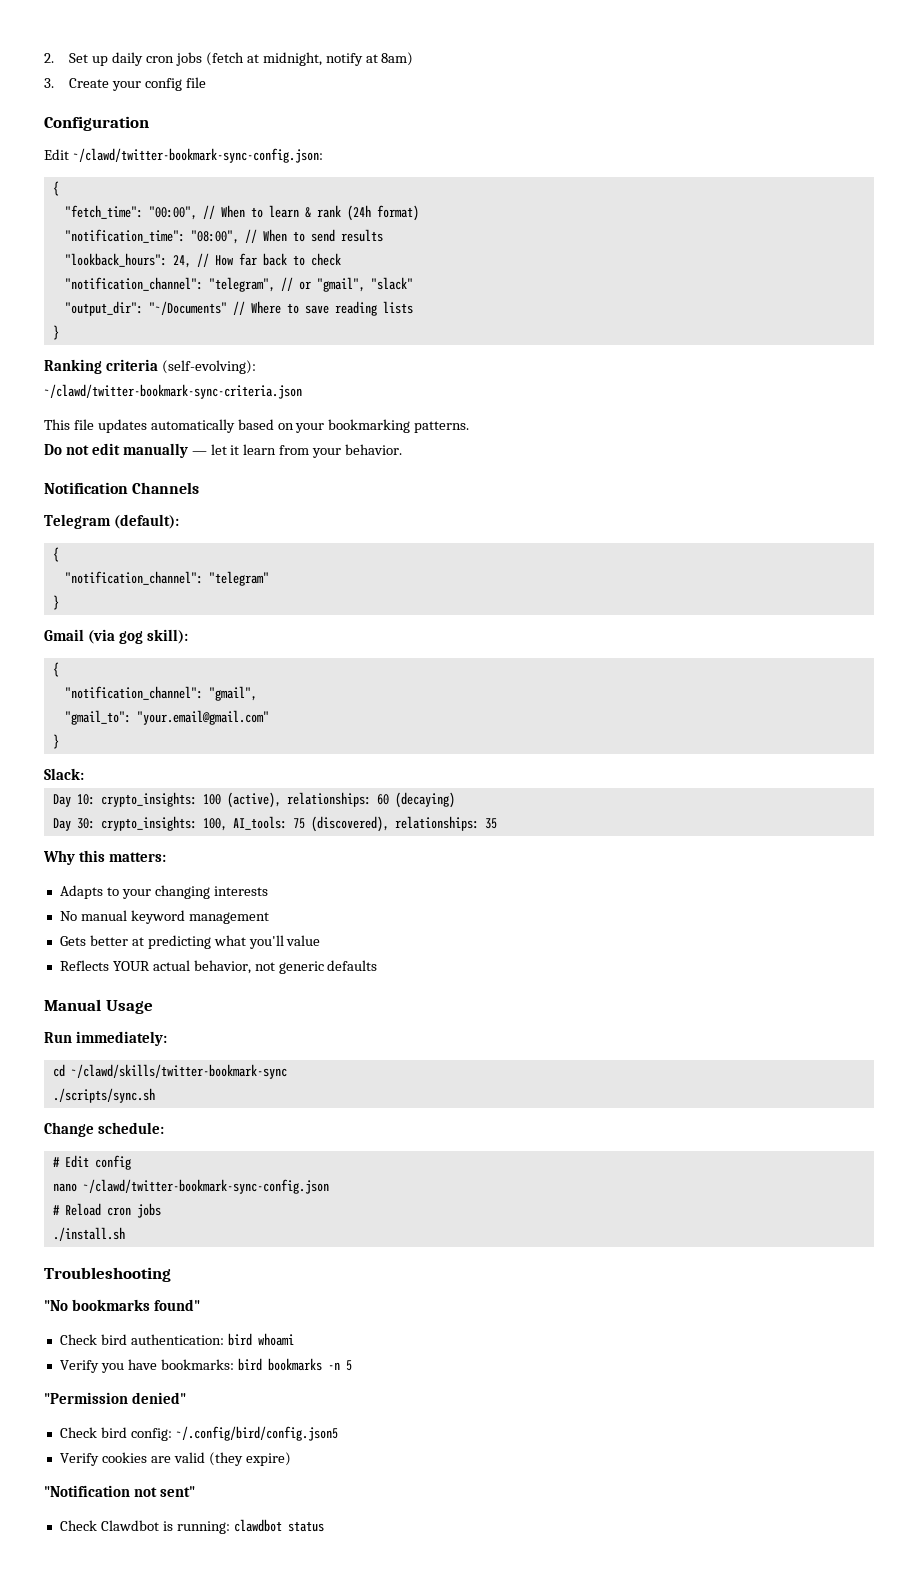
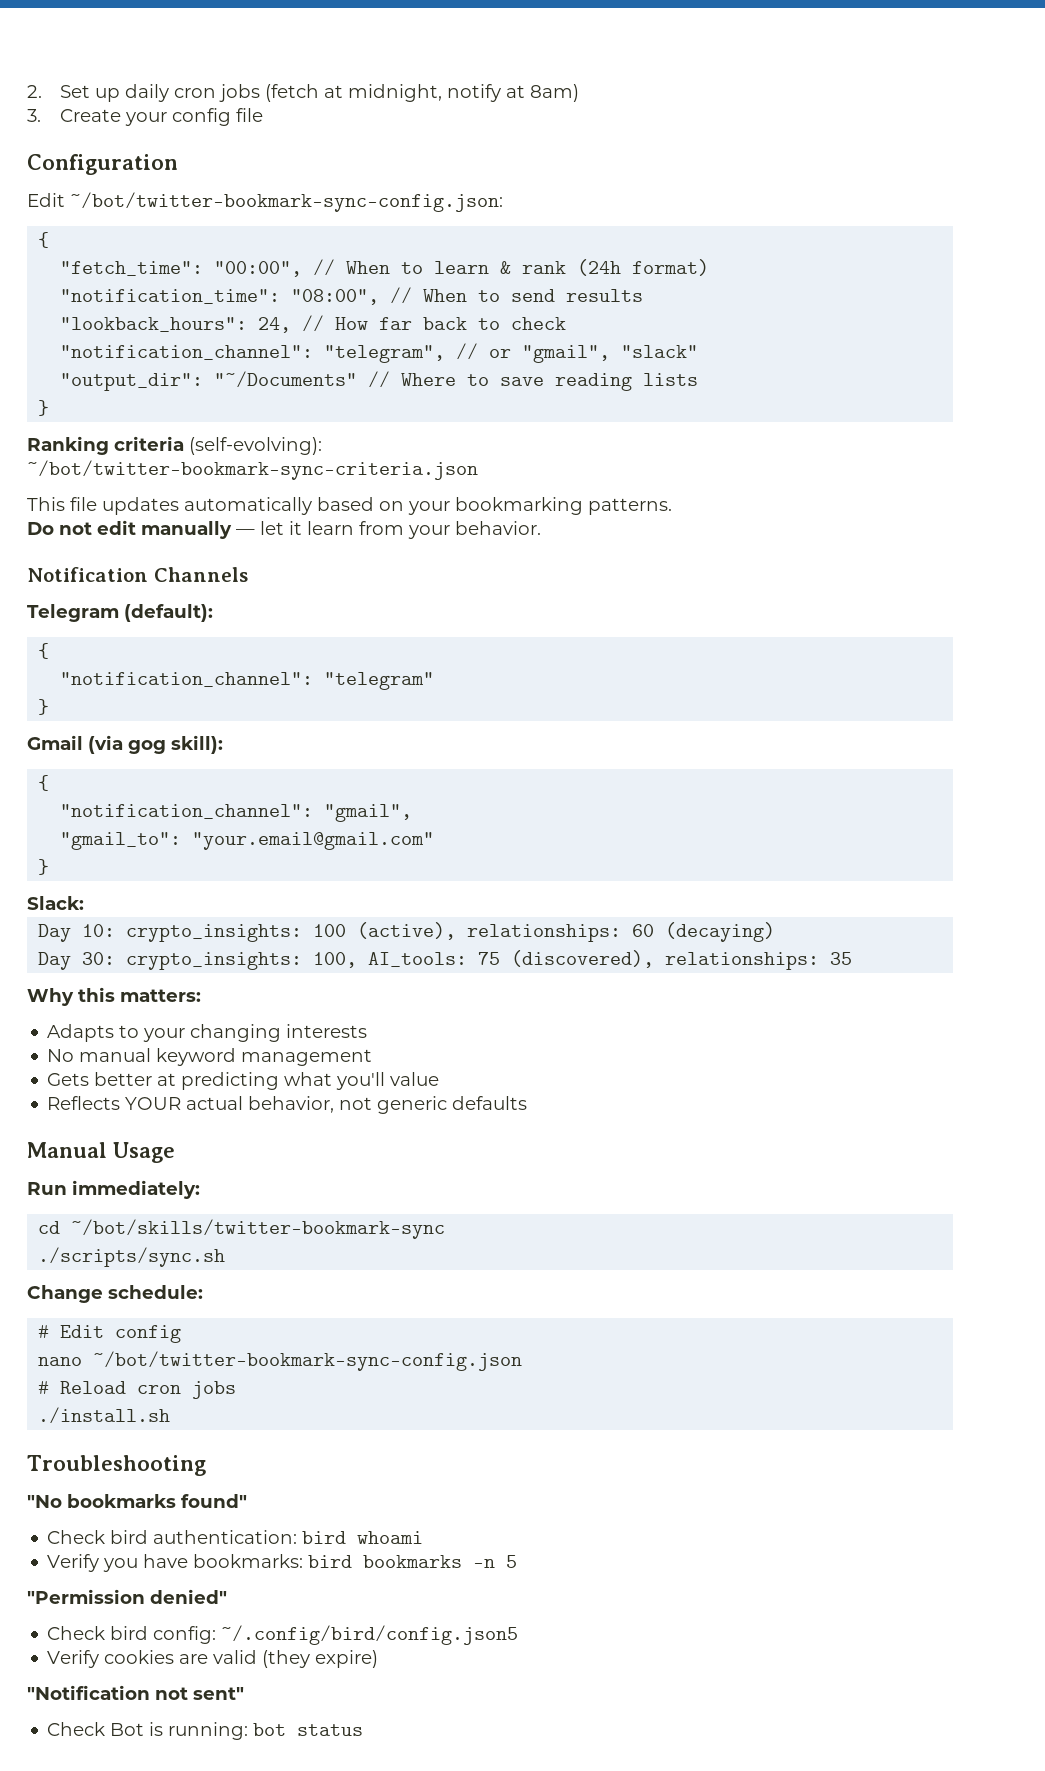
[72,148,323,163] ~/clawd/twitter-bookmark-sync-config.json: -> [70,192,503,212] ~/bot/twitter-bookmark-sync-config.json:
[44,384,302,399] ~/clawd/twitter-bookmark-sync-criteria.json -> [27,460,478,480] ~/bot/twitter-bookmark-sync-criteria.json
[70,1064,287,1079] ~/clawd/skills/twitter-bookmark-sync -> [71,1219,446,1239] ~/bot/skills/twitter-bookmark-sync
[82,1179,329,1194] ~/clawd/twitter-bookmark-sync-config.json -> [93,1351,523,1371] ~/bot/twitter-bookmark-sync-config.json
[100,1520,159,1531] Clawdbot -> [110,1723,145,1736] Bot
[233,1519,282,1532] clawdbot -> [253,1723,287,1736] bot

